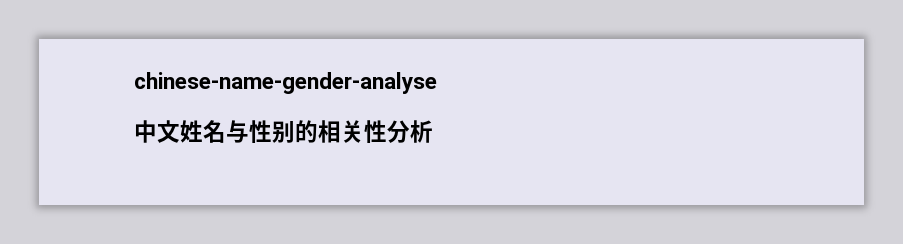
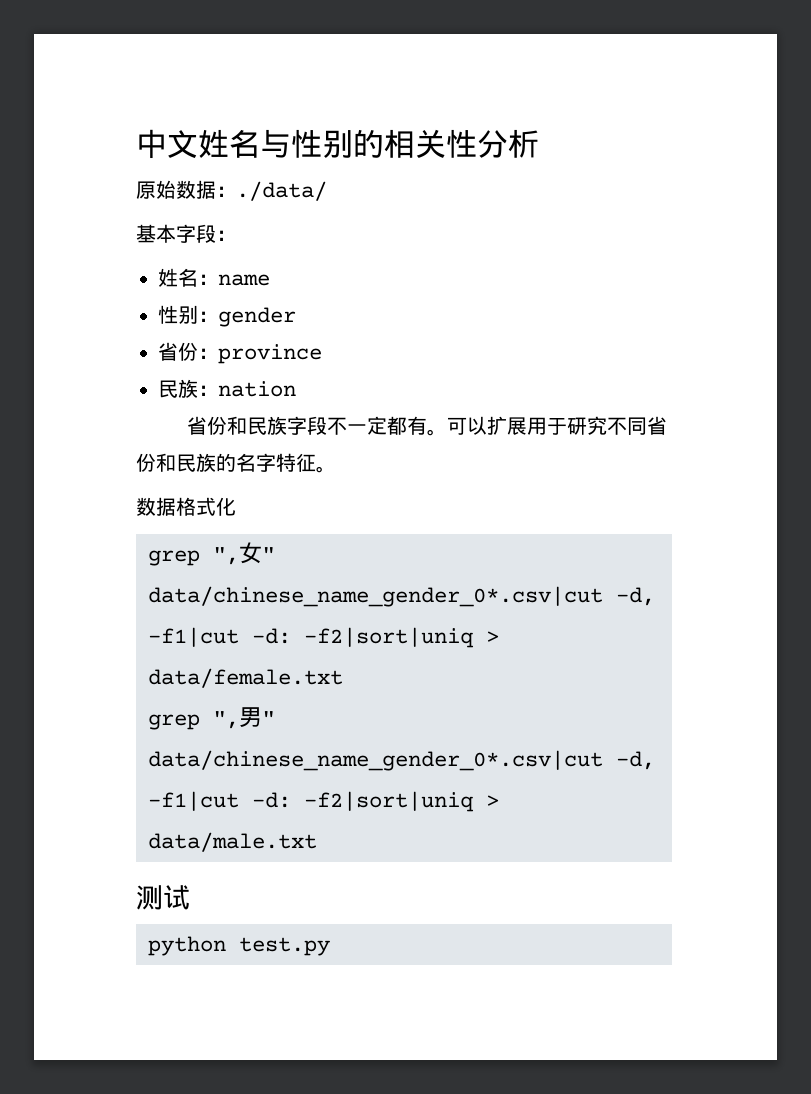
[134,72,437,94] chinese-name-gender-analyse // -> (136, 144) none
(433, 131) none -> [136,180,327,201] [136,224,236,243] [158,268,270,287] [158,305,296,327] [158,342,322,364] [158,379,296,398] [186,416,667,436] [136,453,336,473] [136,497,236,516] [148,542,275,566] [148,586,655,607] [148,627,499,648] [148,668,343,688] [148,707,275,730] [148,750,655,771] [148,791,499,812] [148,832,317,852] [136,885,190,910] [148,936,330,956] // 原始数据：./data/ // 基本字段： // 姓名：name // 性别：gender // 省份：province // 民族：nation // 省份和民族字段不一定都有。可以扩展用于研究不同省份和民族的名字特征。 // 数据格式化 // grep ",女" data/chinese_name_gender_0*.csv|cut -d, -f1|cut -d: -f2|sort|uniq > data/female.txt // grep ",男" data/chinese_name_gender_0*.csv|cut -d, -f1|cut -d: -f2|sort|uniq > data/male.txt // 测试 // python test.py

